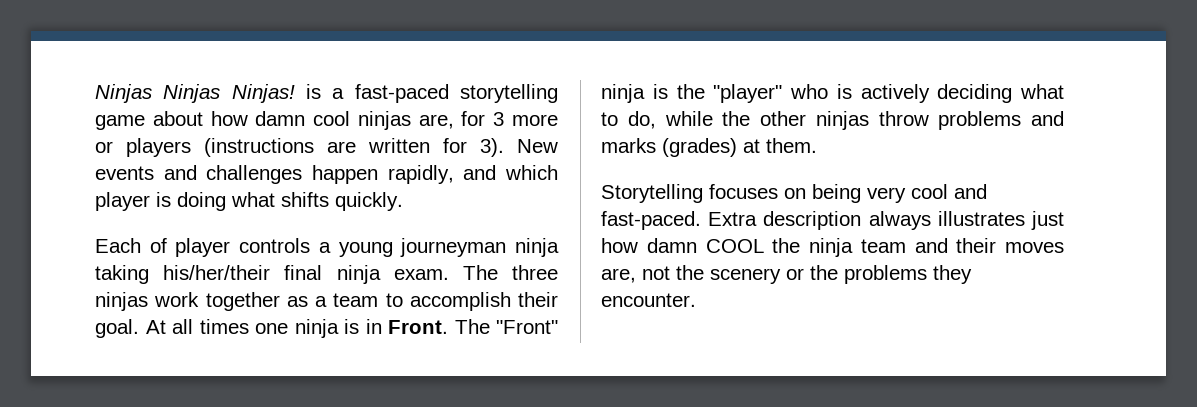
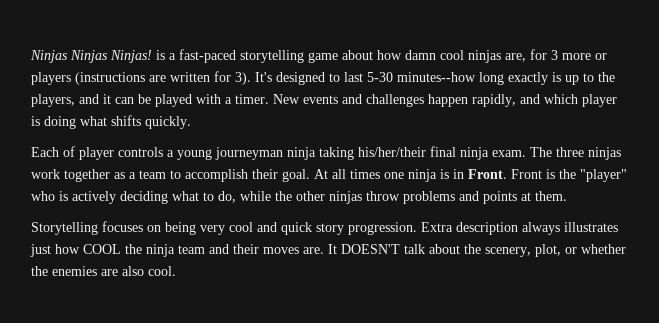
(504, 147) none -> [255,72,615,85] [31,94,269,107] It's designed to last 5-30 minutes--how long exactly is up to the players, and it can be played with a timer.
[454,319,558,334] [601,84,645,103] The "Front" ninja -> [511,169,542,179] Front
[601,138,737,157] marks (grades) -> [483,191,517,204] points
[601,211,701,230] fast-paced. -> [281,222,417,235] quick story progression.
[646,238,697,253] damn -> (80, 249) none
[601,265,972,284] [601,293,696,307] are, not the scenery or the problems they encounter. -> [303,244,626,257] [31,266,176,276] are. It DOESN'T talk about the scenery, plot, or whether the enemies are also cool.

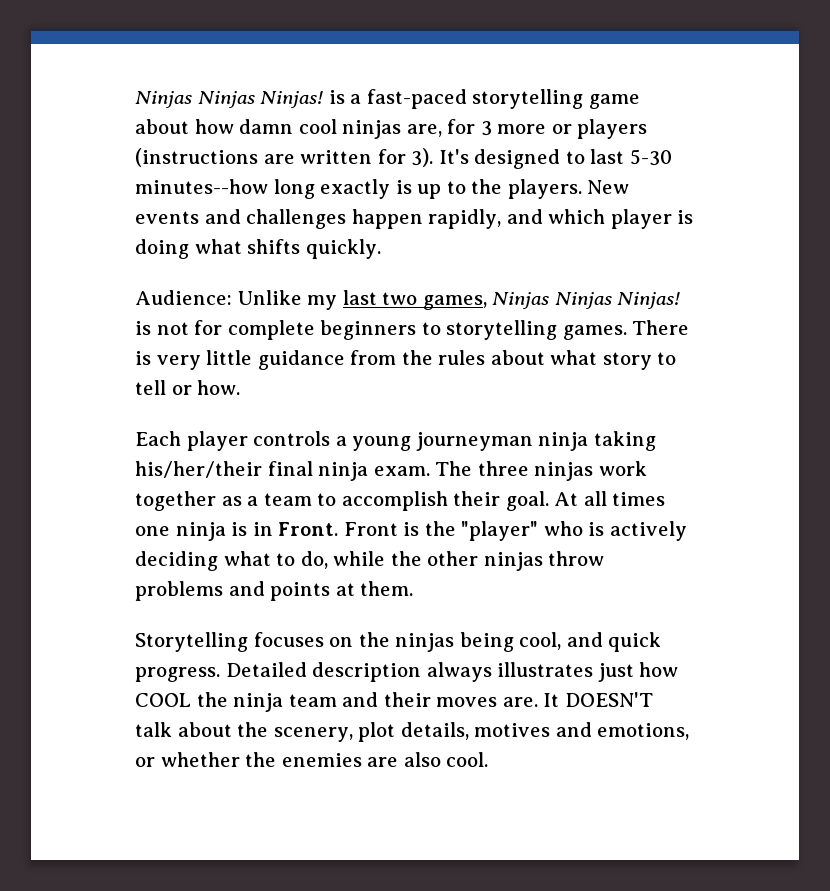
[31,94,269,107] players, and it can be played with a timer. -> [507,179,582,199] players.
(191, 122) none -> [135,290,681,310] [135,320,690,340] [135,350,677,370] [135,380,241,395] // Audience: Unlike my last two games, Ninjas Ninjas Ninjas! is not for complete beginners to storytelling games. There is very little guidance from the rules about what story to tell or how.
[63,146,75,157] of -> (181, 438) none
[165,222,453,235] being very cool and quick story progression. Extra -> [358,632,662,652] [135,662,307,682] the ninjas being cool, and quick progress. Detailed
[535,244,561,257] plot, -> [358,722,690,742] plot details, motives and emotions,

